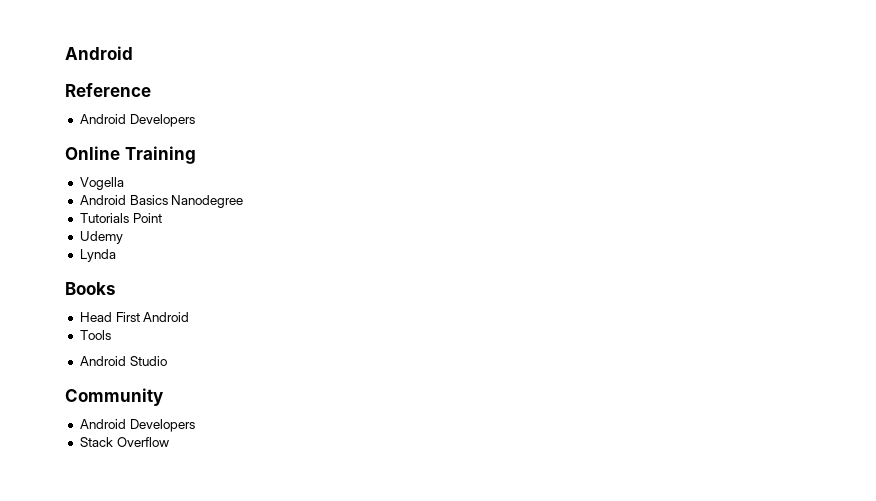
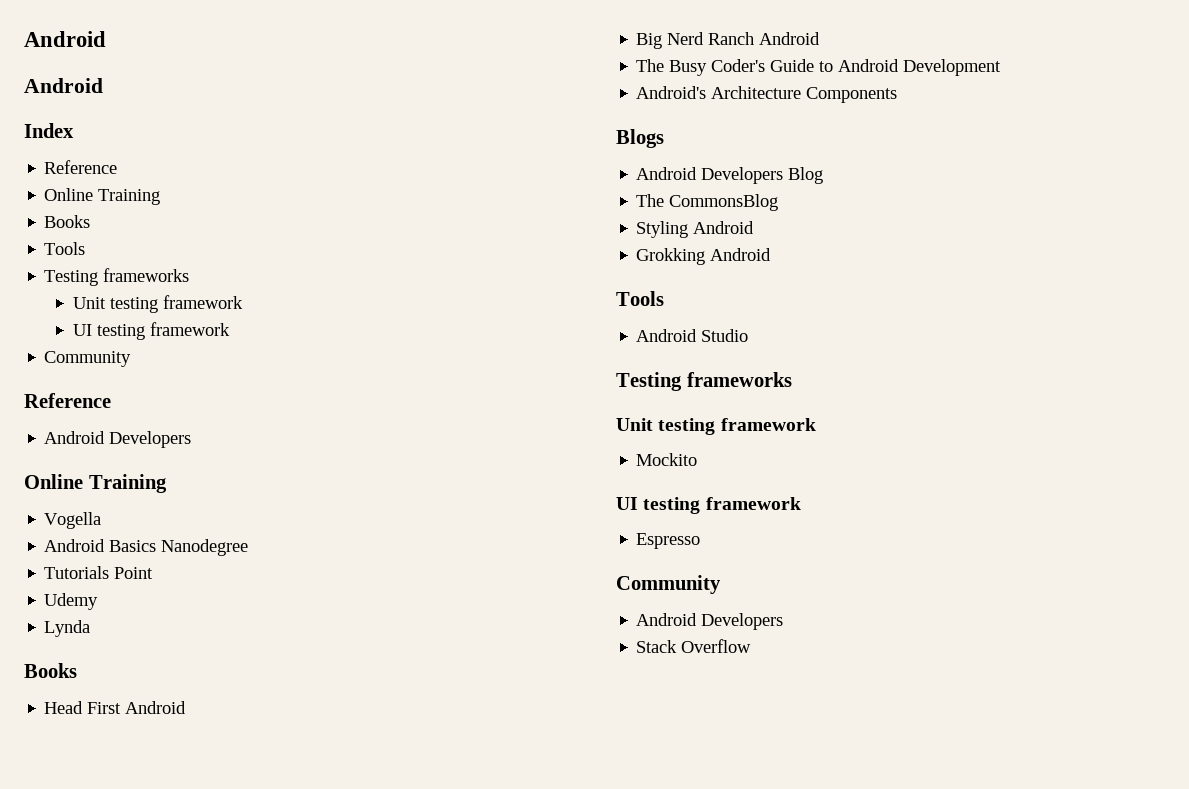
[65,46,133,60] Android -> [24,31,106,47] [24,78,103,93] [24,123,74,138] [44,160,118,174] [44,188,161,205] [44,215,91,228] [44,242,86,255] [44,268,190,286] [72,295,243,313] [72,322,230,340] [44,351,132,367] Android // Android // Index // Reference // Online Training // Books // Tools // Testing frameworks // Unit testing framework // UI testing framework // Community
[79,330,111,340] [79,356,167,366] Tools // Android Studio -> [636,32,821,49] [636,59,1002,76] [636,86,898,103] [616,129,664,148] [636,167,824,184] [636,194,779,211] [636,221,755,238] [636,248,772,265] [616,291,664,306] [636,329,749,342] [616,372,792,391] [616,418,816,435] [636,453,698,466] [616,497,801,514] [636,533,701,549] Big Nerd Ranch Android // The Busy Coder's Guide to Android Development // Android's Architecture Components // Blogs // Android Developers Blog // The CommonsBlog // Styling Android // Grokking Android // Tools // Android Studio // Testing frameworks // Unit testing framework // Mockito // UI testing framework // Espresso

